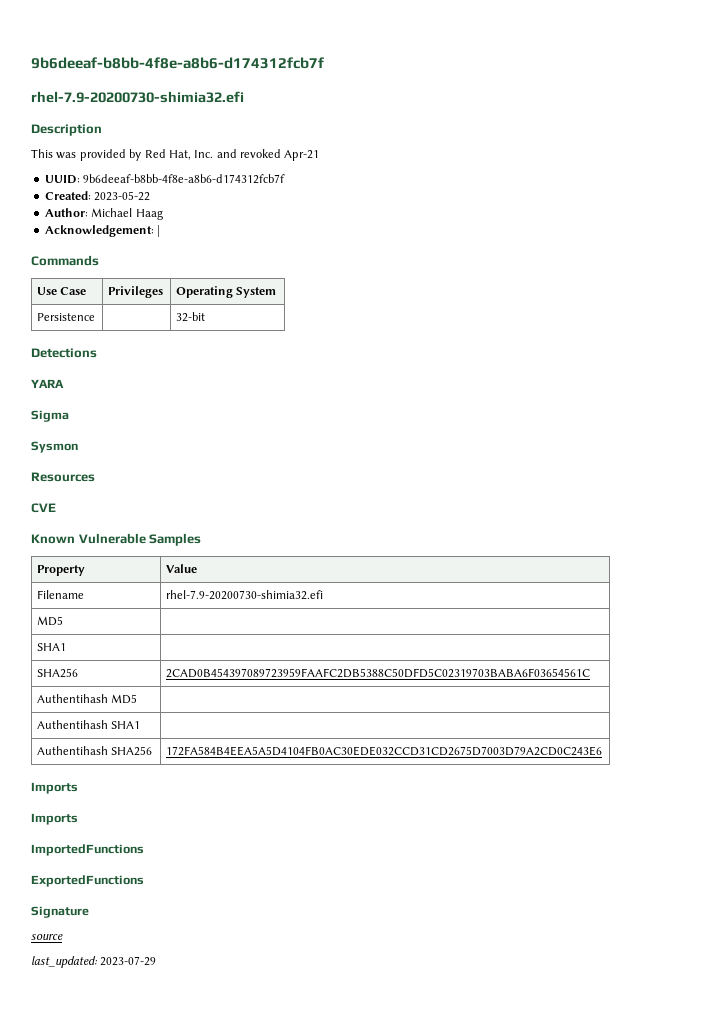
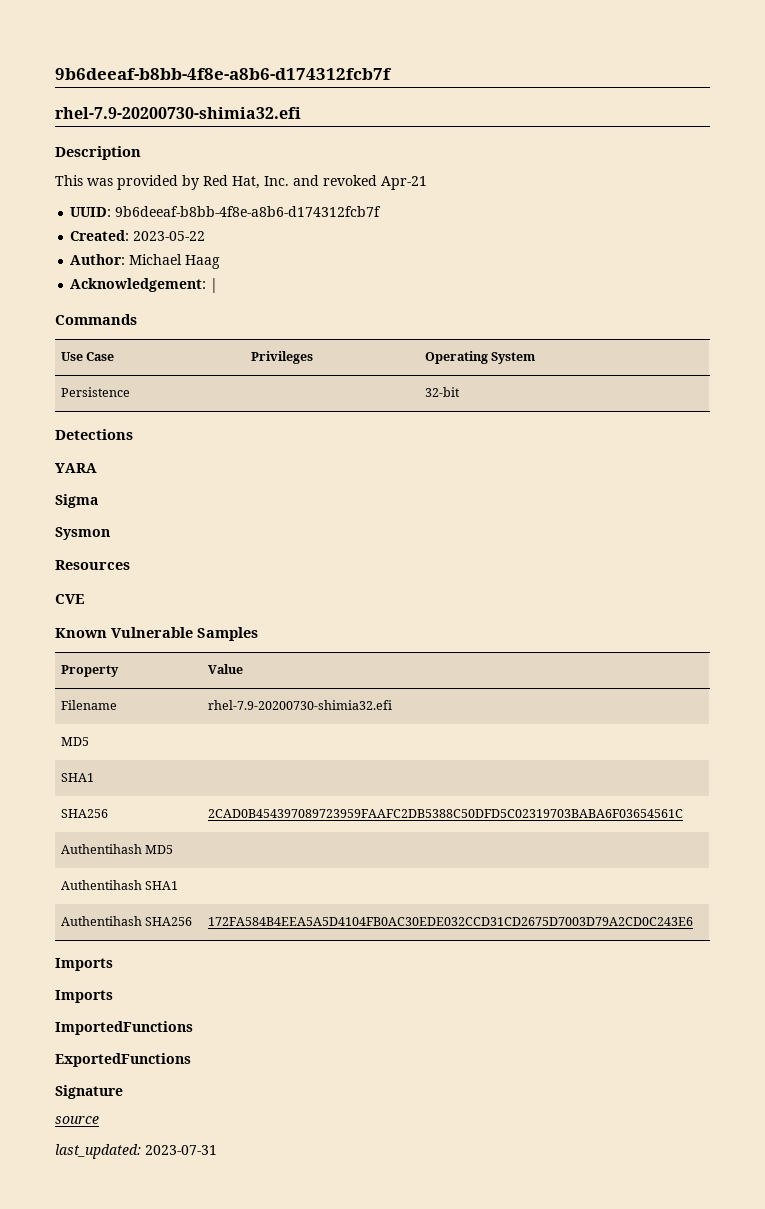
[100,956,157,966] 2023-07-29 -> [145,1145,217,1155] 2023-07-31

